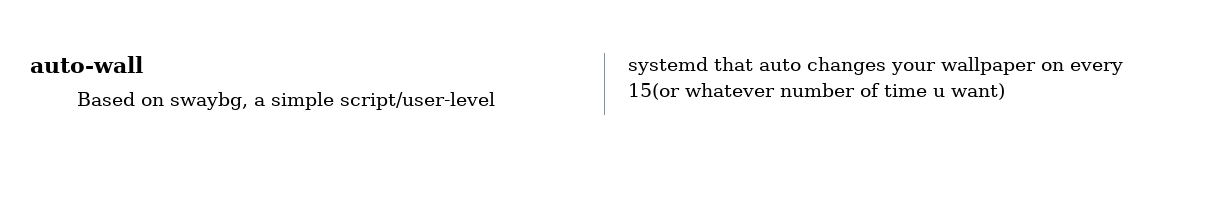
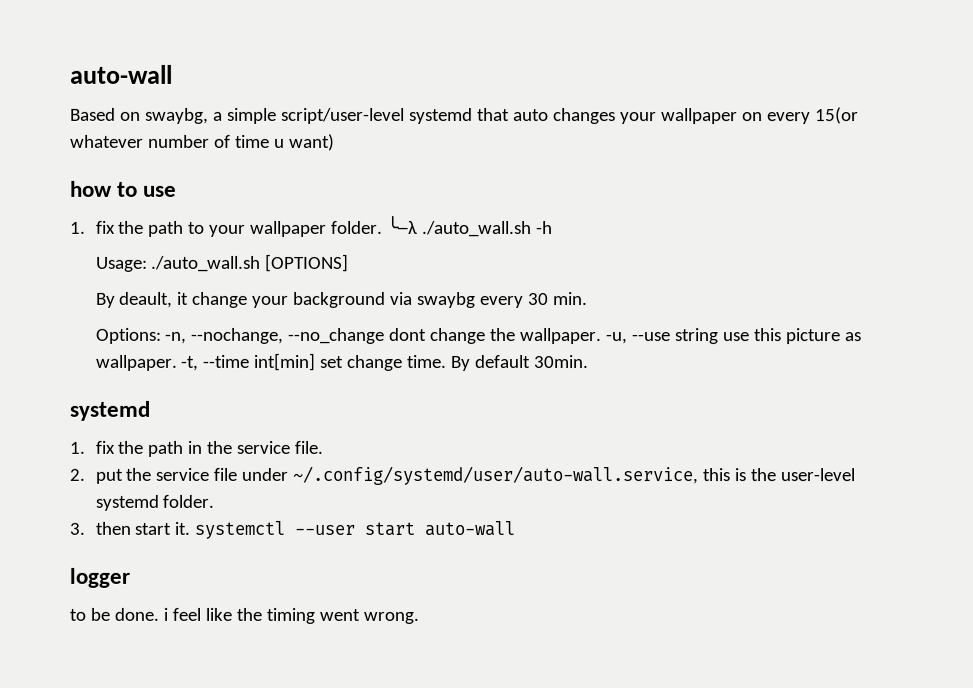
(1005, 91) none -> [70,180,178,197] [70,215,554,238] [95,253,350,272] [95,291,589,309] [95,327,863,345] [94,352,589,371] [69,400,150,421] [69,440,324,457] [69,465,856,486] [94,494,215,511] [69,520,516,539] [69,567,130,588] [69,607,419,624] // how to use // 1. fix the path to your wallpaper folder. ╰─λ ./auto_wall.sh -h // Usage: ./auto_wall.sh [OPTIONS] // By deault, it change your background via swaybg every 30 min. // Options: -n, --nochange, --no_change dont change the wallpaper. -u, --use string use this picture as wallpaper. -t, --time int[min] set change time. By default 30min. // systemd // 1. fix the path in the service file. // 2. put the service file under ~/.config/systemd/user/auto-wall.service, this is the user-level systemd folder. // 3. then start it. systemctl --user start auto-wall // logger // to be done. i feel like the timing went wrong.

